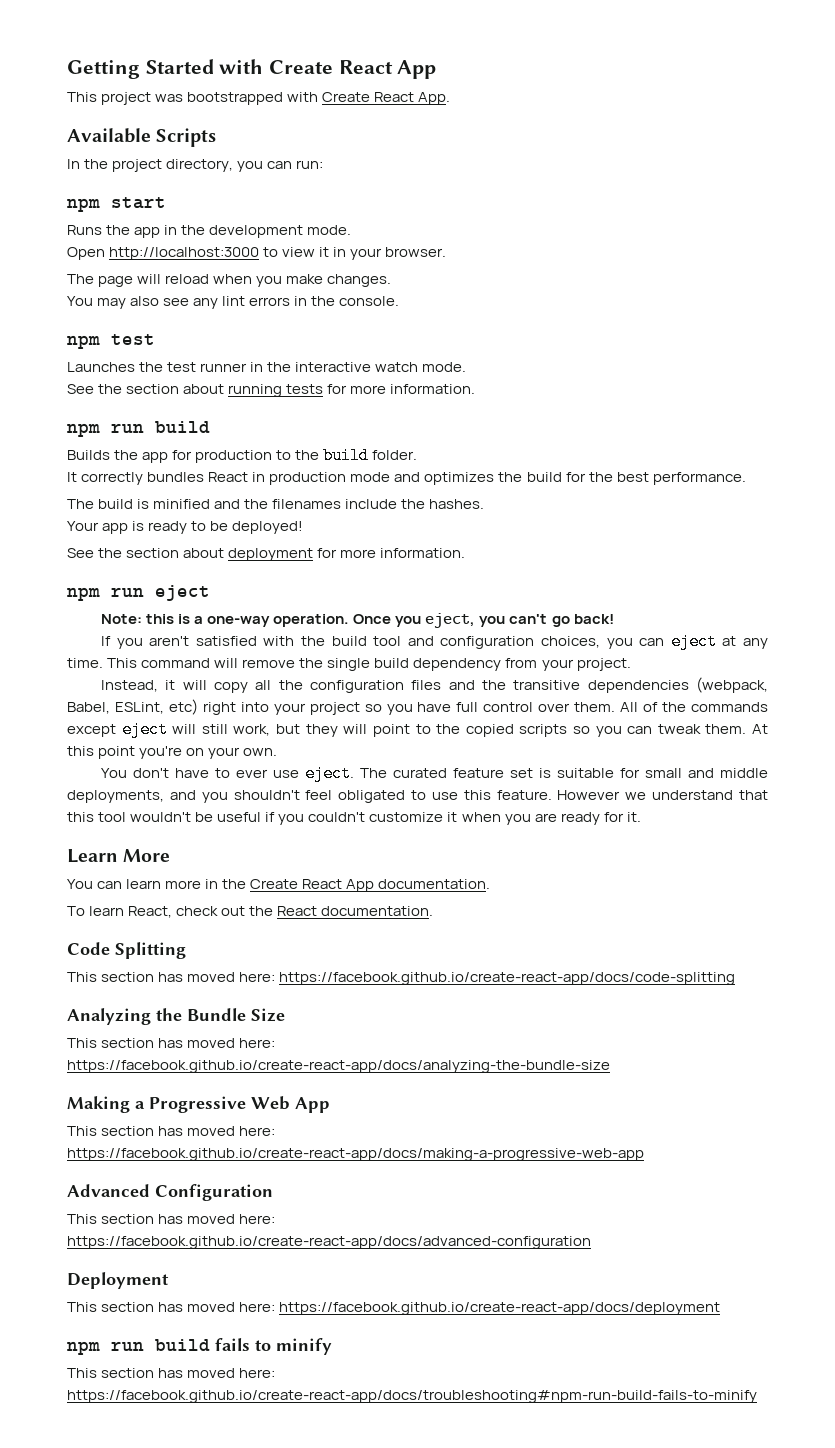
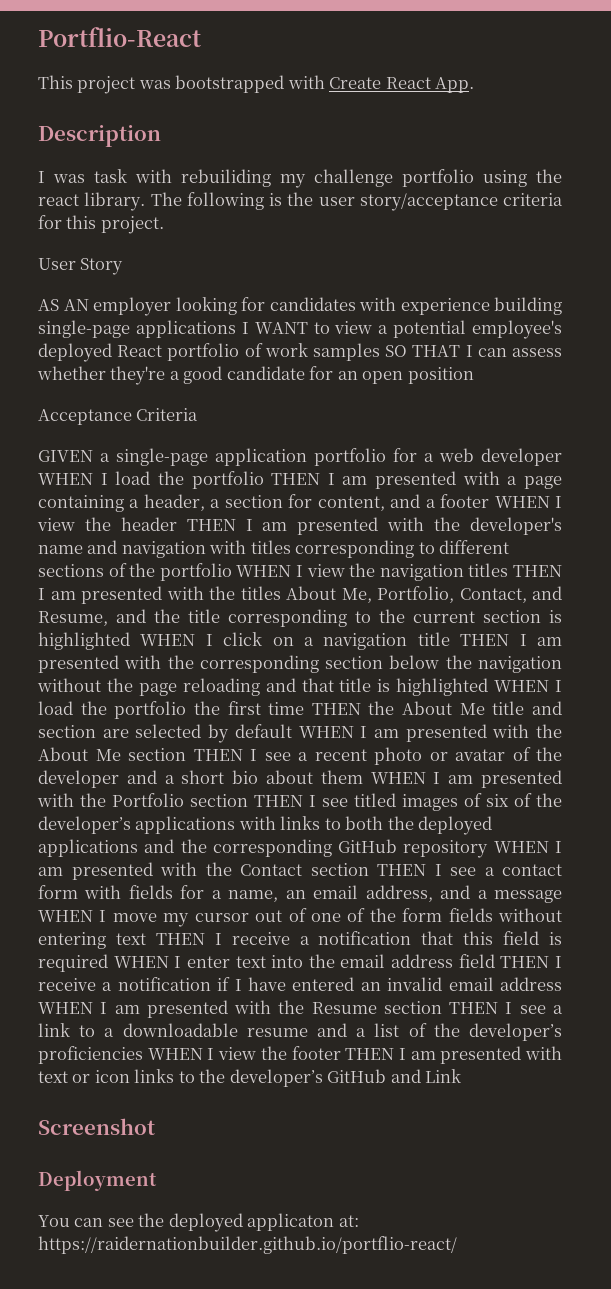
[67,59,437,79] Getting Started with Create React App -> [38,27,201,47] Portflio-React
[67,128,217,147] [67,159,324,172] [67,197,166,212] [67,225,352,238] [67,247,447,260] [67,274,392,287] [67,296,400,309] [67,334,155,349] [67,362,467,372] [67,384,476,397] [67,421,210,437] [67,447,418,464] [67,472,746,485] [67,499,485,509] [67,521,304,534] [67,548,466,561] [67,585,210,601] [100,613,614,628] [100,633,768,650] [67,658,631,671] [100,677,769,693] [67,699,769,715] [67,721,768,738] [67,746,278,759] [100,765,768,782] [67,790,768,803] [67,812,641,825] [67,849,171,863] [67,879,491,892] [67,906,434,918] [67,942,186,959] [67,972,736,985] [67,1008,285,1025] [67,1038,276,1048] [67,1060,610,1073] [67,1096,330,1113] [67,1126,276,1136] [67,1148,644,1161] [67,1184,273,1201] [67,1214,276,1224] [67,1236,591,1249] [67,1272,169,1289] [67,1302,721,1315] [67,1338,332,1355] [67,1368,276,1378] [67,1390,757,1403] Available Scripts // In the project directory, you can run: // npm start // Runs the app in the development mode. // Open http://localhost:3000 to view it in your browser. // The page will reload when you make changes. // You may also see any lint errors in the console. // npm test // Launches the test runner in the interactive watch mode. // See the section about running tests for more information. // npm run build // Builds the app for production to the build folder. // It correctly bundles React in production mode and optimizes the build for the best performance. // The build is minified and the filenames include the hashes. // Your app is ready to be deployed! // See the section about deployment for more information. // npm run eject // Note: this is a one-way operation. Once you eject, you can't go back! // If you aren't satisfied with the build tool and configuration choices, you can eject at any time. This command will remove the single build dependency from your project. // Instead, it will copy all the configuration files and the transitive dependencies (webpack, Babel, ESLint, etc) right into your project so you have full control over them. All of the commands except eject will still work, but they will point to the copied scripts so you can tweak them. At this point you're on your own. // You don't have to ever use eject. The curated feature set is suitable for small and middle deployments, and you shouldn't feel obligated to use this feature. However we understand that this tool wouldn't be useful if you couldn't customize it when you are ready for it. // Learn More // You can learn more in the Create React App documentation. // To learn React, check out the React documentation. // Code Splitting // This section has moved here: https://facebook.github.io/create-react-app/docs/code-splitting // Analyzing the Bundle Size // This section has moved here: https://facebook.github.io/create-react-app/docs/analyzing-the-bundle-size // Making a Progressive Web App // This section has moved here: https://facebook.github.io/create-react-app/docs/making-a-progressive-web-app // Advanced Configuration // This section has moved here: https://facebook.github.io/create-react-app/docs/advanced-configuration // Deployment // This section has moved here: https://facebook.github.io/create-react-app/docs/deployment // npm run build fails to minify // This section has moved here: https://facebook.github.io/create-react-app/docs/troubleshooting#npm-run-build-fails-to-minify -> [38,125,161,147] [38,169,562,188] [38,192,563,211] [38,215,164,234] [38,258,124,275] [38,297,562,316] [38,320,562,339] [38,343,562,362] [37,366,474,385] [38,408,199,425] [38,448,562,466] [38,471,562,489] [38,494,562,512] [37,517,562,535] [38,540,510,558] [38,563,563,581] [38,586,562,604] [38,609,562,627] [38,632,562,650] [38,655,562,673] [37,678,562,696] [38,701,562,719] [38,724,562,743] [38,747,562,765] [38,770,562,788] [37,793,562,811] [38,816,493,835] [38,839,562,858] [38,862,562,880] [38,885,562,903] [38,908,563,927] [38,931,562,949] [38,954,562,972] [38,977,562,991] [38,1000,563,1018] [38,1023,562,1041] [38,1046,562,1064] [38,1069,462,1087] [38,1118,155,1135] [38,1170,157,1191] [38,1213,359,1232] [38,1236,457,1254] Description // I was task with rebuiliding my challenge portfolio using the react library. The following is the user story/acceptance criteria for this project. // User Story // AS AN employer looking for candidates with experience building single-page applications I WANT to view a potential employee's deployed React portfolio of work samples SO THAT I can assess whether they're a good candidate for an open position // Acceptance Criteria // GIVEN a single-page application portfolio for a web developer WHEN I load the portfolio THEN I am presented with a page containing a header, a section for content, and a footer WHEN I view the header THEN I am presented with the developer's name and navigation with titles corresponding to different sections of the portfolio WHEN I view the navigation titles THEN I am presented with the titles About Me, Portfolio, Contact, and Resume, and the title corresponding to the current section is highlighted WHEN I click on a navigation title THEN I am presented with the corresponding section below the navigation without the page reloading and that title is highlighted WHEN I load the portfolio the first time THEN the About Me title and section are selected by default WHEN I am presented with the About Me section THEN I see a recent photo or avatar of the developer and a short bio about them WHEN I am presented with the Portfolio section THEN I see titled images of six of the developer’s applications with links to both the deployed applications and the corresponding GitHub repository WHEN I am presented with the Contact section THEN I see a contact form with fields for a name, an email address, and a message WHEN I move my cursor out of one of the form fields without entering text THEN I receive a notification that this field is required WHEN I enter text into the email address field THEN I receive a notification if I have entered an invalid email address WHEN I am presented with the Resume section THEN I see a link to a downloadable resume and a list of the developer’s proficiencies WHEN I view the footer THEN I am presented with text or icon links to the developer’s GitHub and Link // Screenshot // Deployment // You can see the deployed applicaton at: https://raidernationbuilder.github.io/portflio-react/

